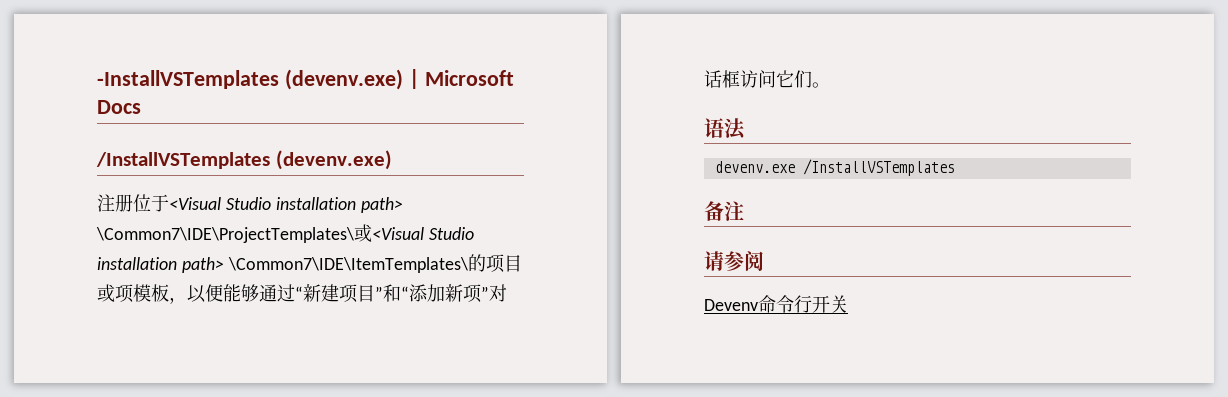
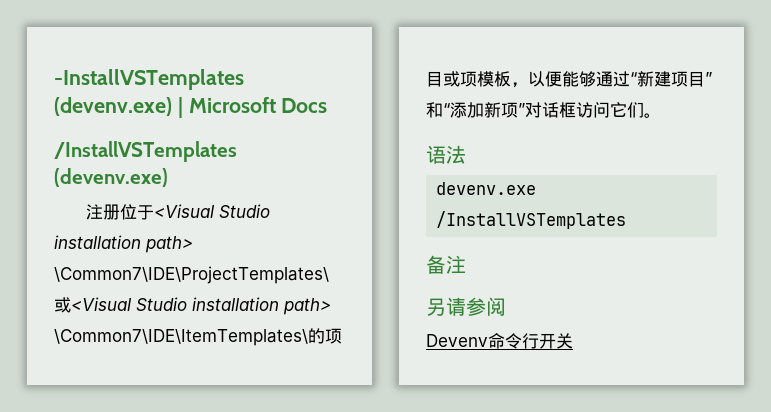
(744, 211) none -> [426,298,446,316] 另

